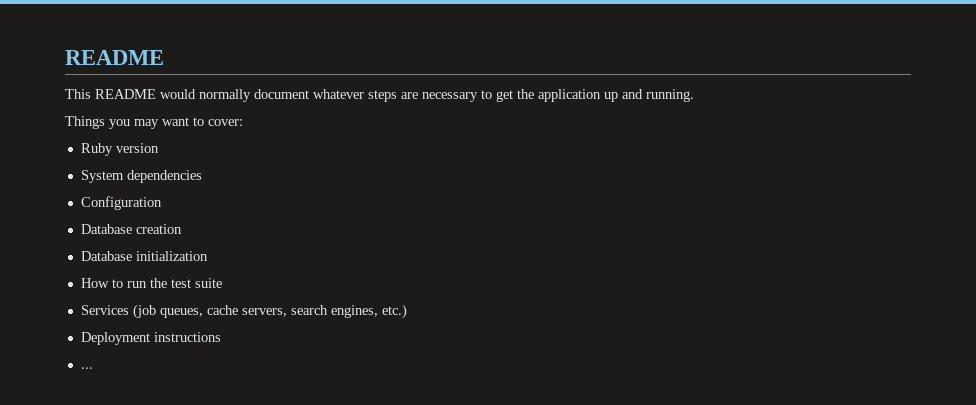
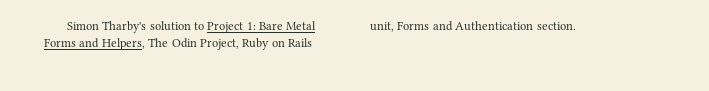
[65,50,164,65] [65,89,694,102] [65,116,243,129] [80,143,159,156] [80,170,202,183] [80,196,162,210] [80,224,182,234] [80,251,208,261] [80,278,222,288] [80,304,407,319] [80,332,221,345] [80,367,93,369] README // This README would normally document whatever steps are necessary to get the application up and running. // Things you may want to cover: // Ruby version // System dependencies // Configuration // Database creation // Database initialization // How to run the test suite // Services (job queues, cache servers, search engines, etc.) // Deployment instructions // ... -> [66,21,317,33] [44,38,312,50] [370,21,576,32] Simon Tharby's solution to Project 1: Bare Metal Forms and Helpers, The Odin Project, Ruby on Rails unit, Forms and Authentication section.

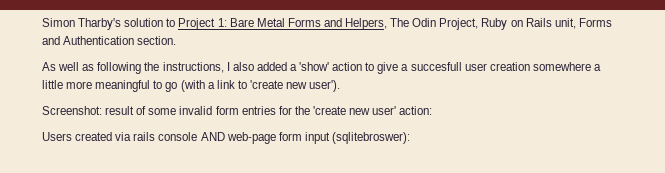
(576, 26) none -> [42,62,601,74] [42,80,341,92] [42,106,433,115] [42,132,410,144] // As well as following the instructions, I also added a 'show' action to give a succesfull user creation somewhere a little more meaningful to go (with a link to 'create new user'). // Screenshot: result of some invalid form entries for the 'create new user' action: // Users created via rails console AND web-page form input (sqlitebroswer):

